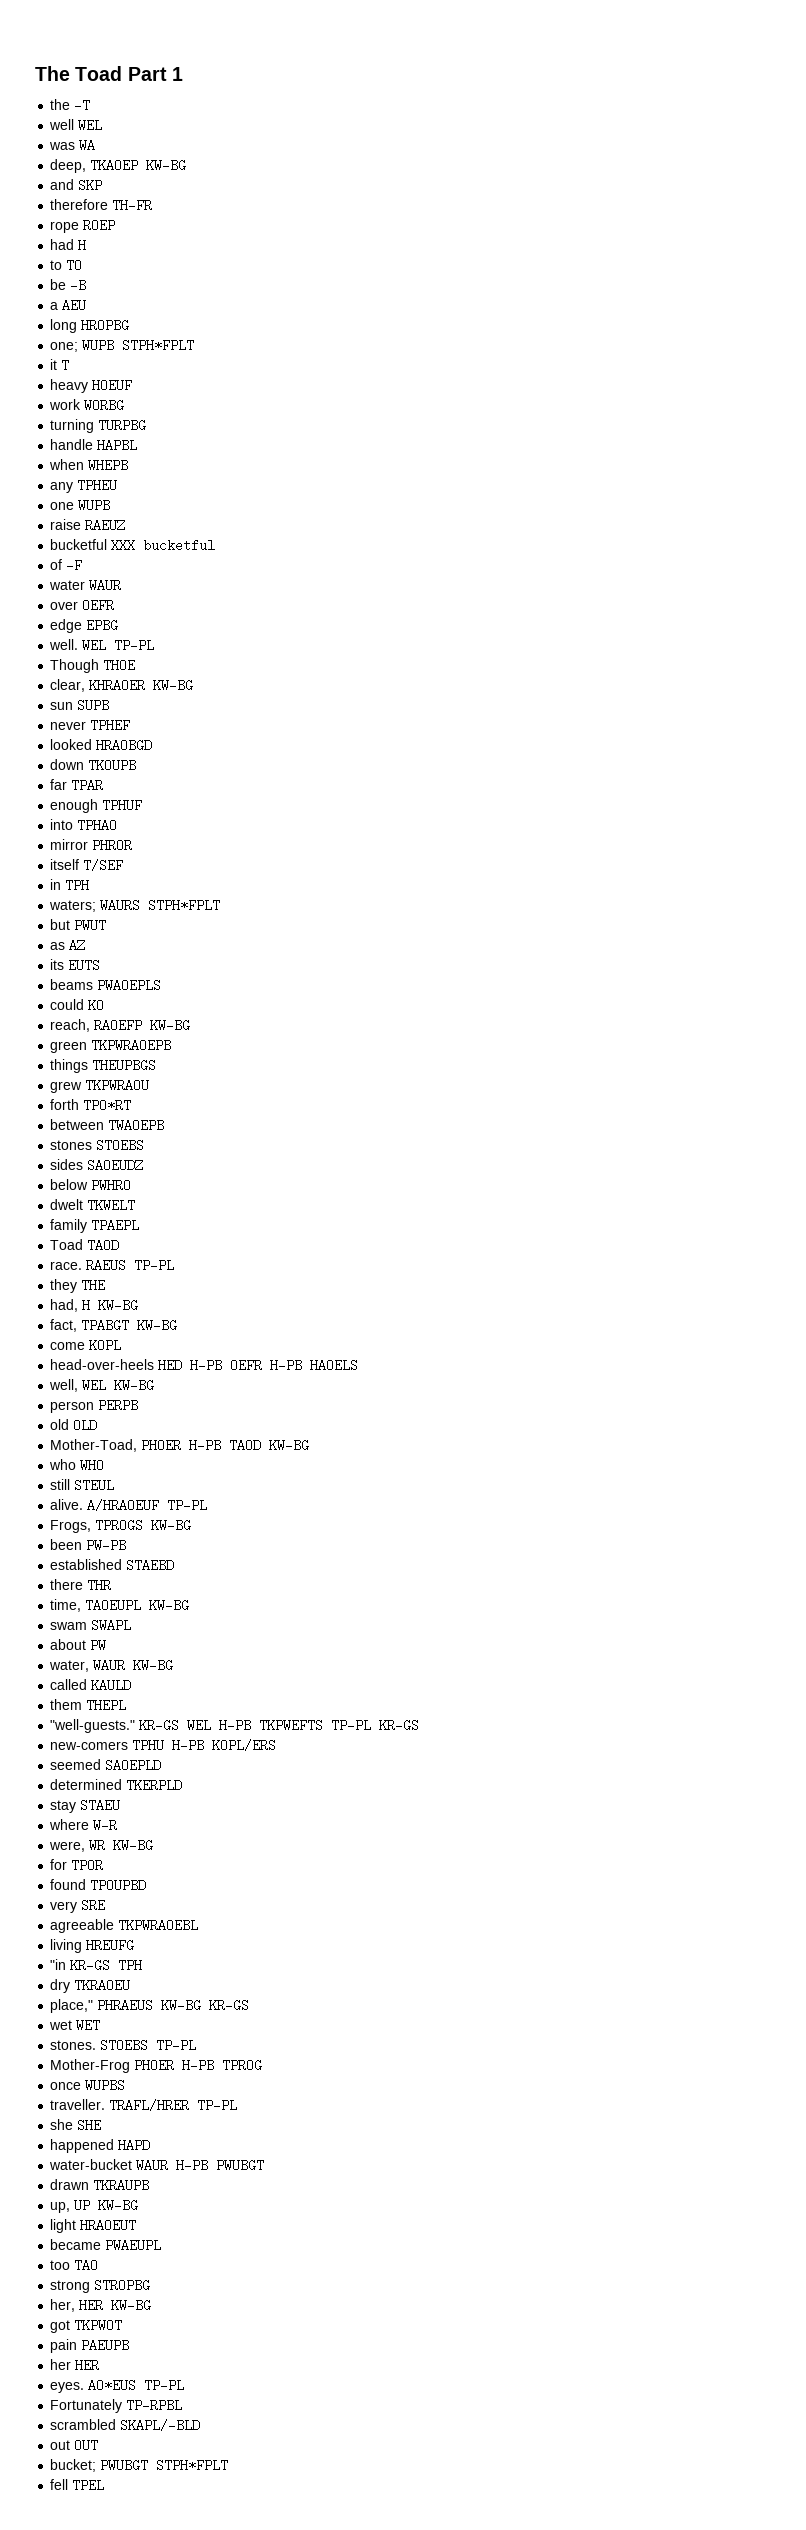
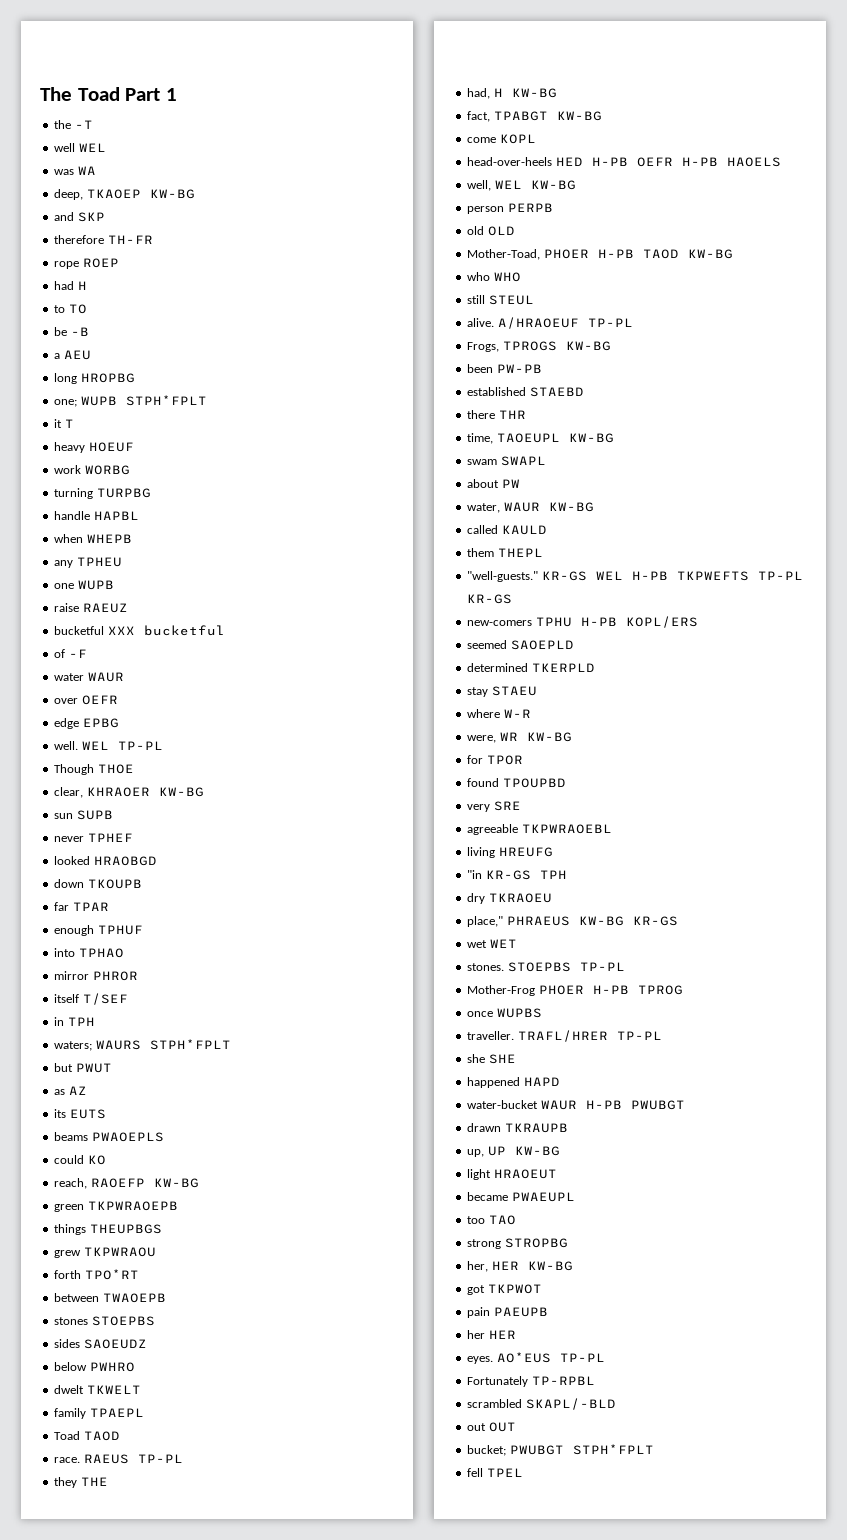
[96,1139,145,1152] STOEBS -> [91,1316,155,1326] STOEPBS
[100,2039,149,2052] STOEBS -> [507,962,571,972] STOEPBS

